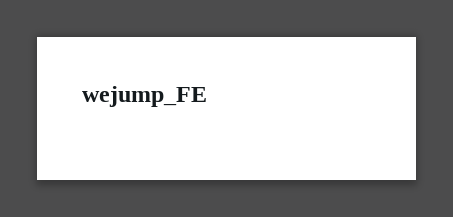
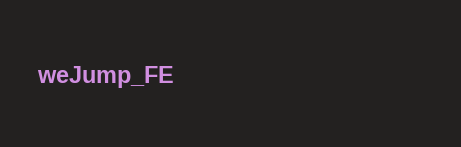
[82,86,207,107] wejump_FE -> [37,66,174,88] weJump_FE

